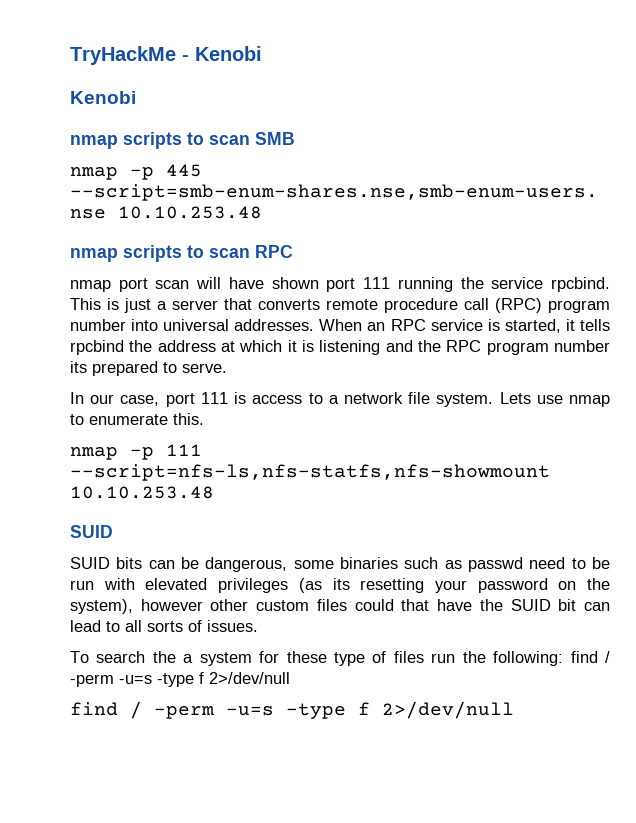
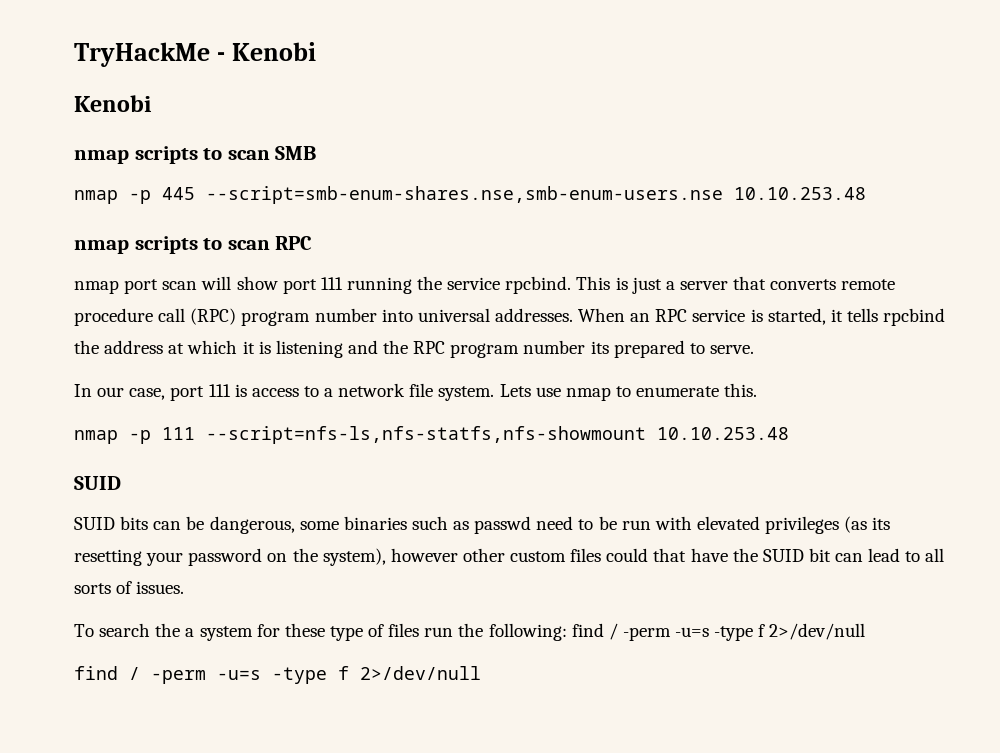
[228,277,319,289] have shown -> [236,276,278,290] show

